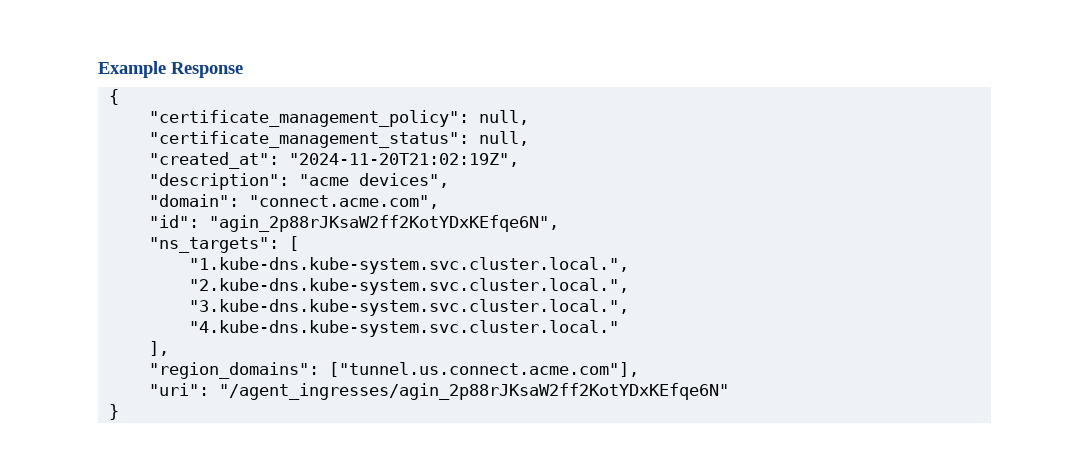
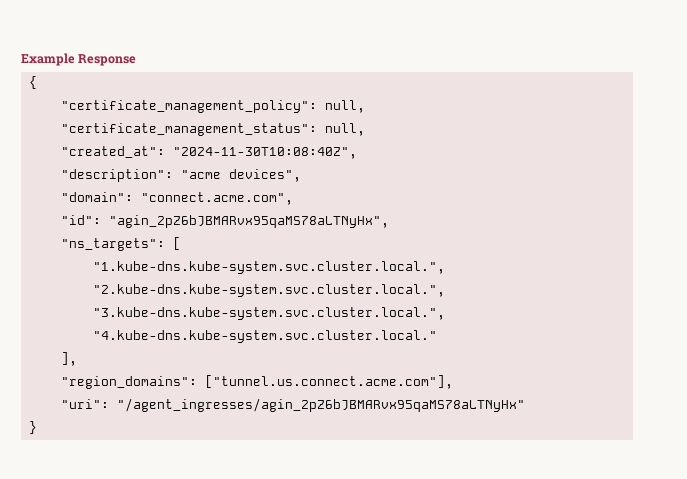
[289,153,520,167] "2024-11-20T21:02:19Z", -> [172,147,357,159] "2024-11-30T10:08:40Z",
[209,215,560,232] "agin_2p88rJKsaW2ff2KotYDxKEfqe6N", -> [108,215,389,228] "agin_2pZ6bJBMARvx95qaMS78aLTNyHx",
[219,383,730,400] "/agent_ingresses/agin_2p88rJKsaW2ff2KotYDxKEfqe6N" -> [116,398,525,412] "/agent_ingresses/agin_2pZ6bJBMARvx95qaMS78aLTNyHx"

